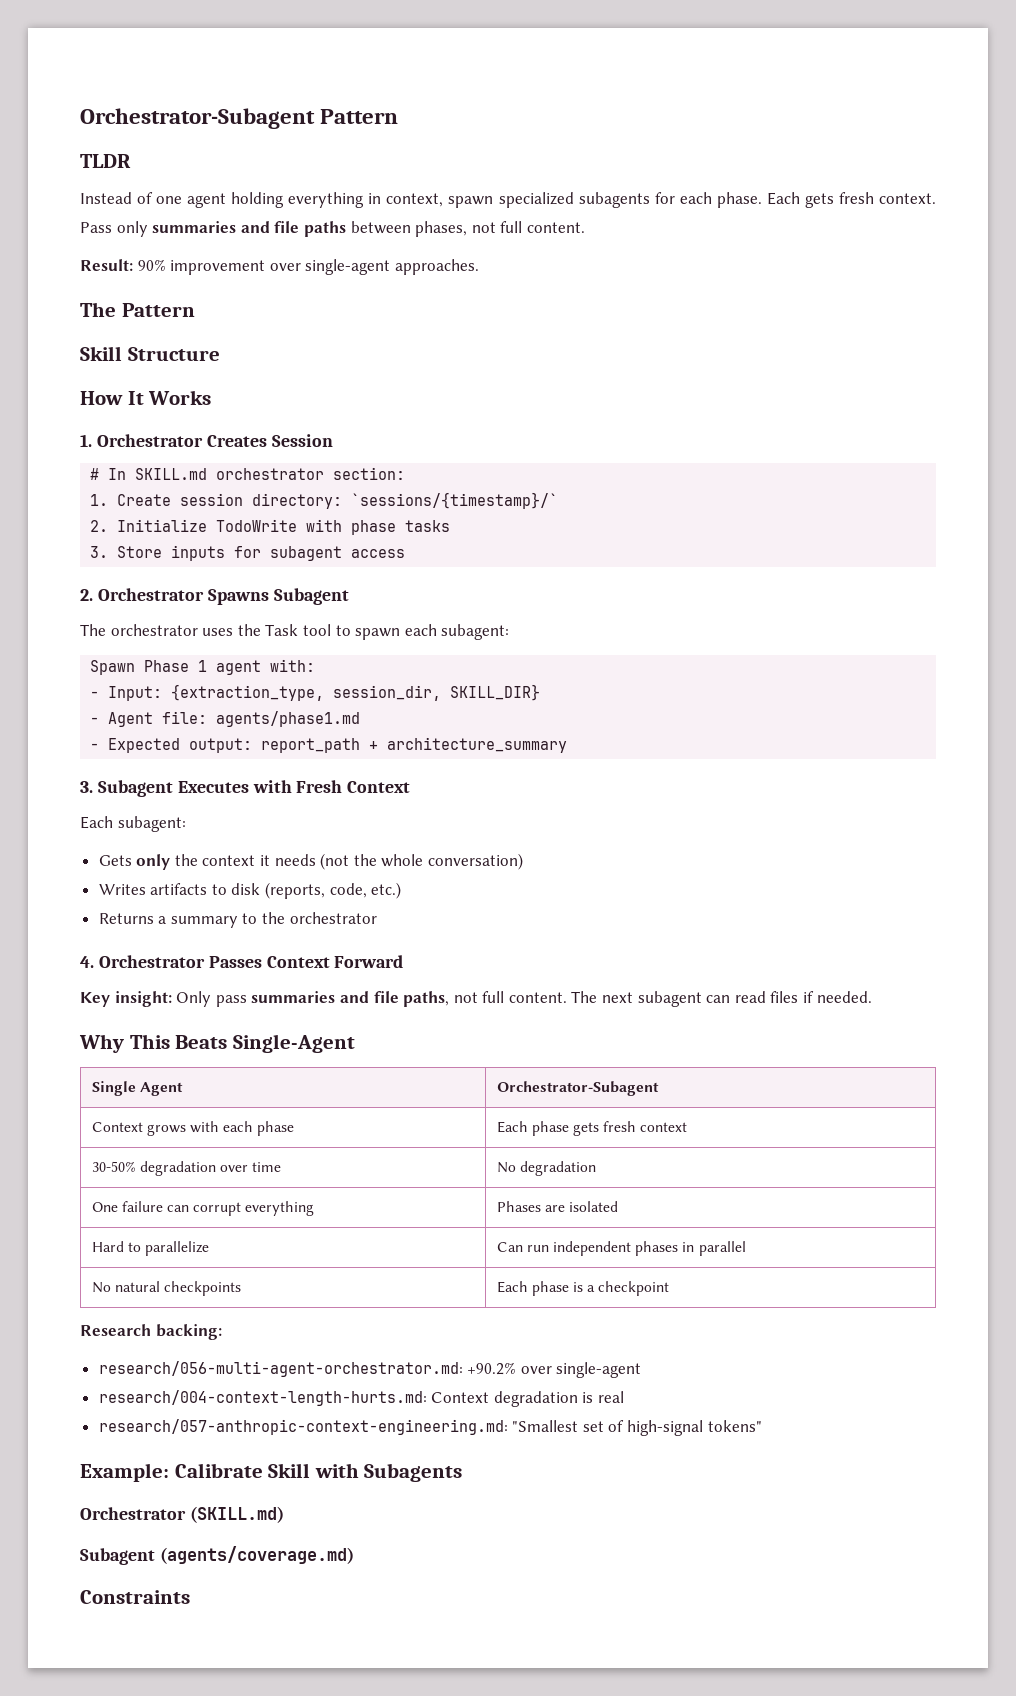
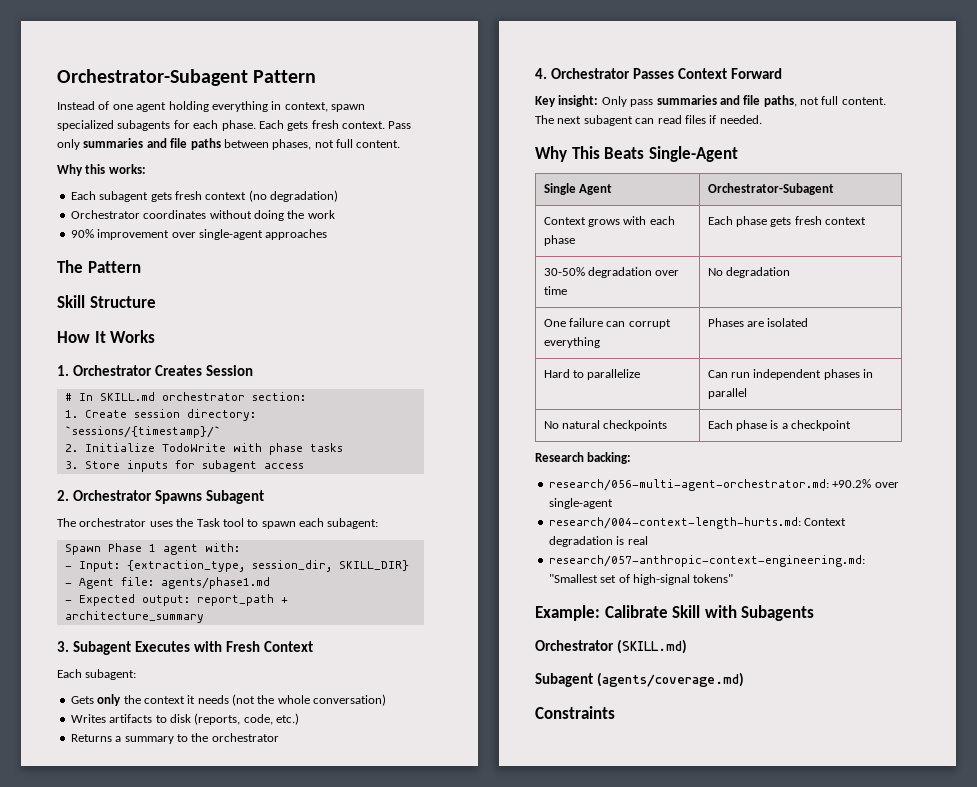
[80,154,131,168] // TLDR -> (317, 76) none
[80,259,133,271] Result: -> [57,164,146,176] [70,190,338,202] [70,210,335,221] Why this works: // Each subagent gets fresh context (no degradation) // Orchestrator coordinates without doing the work //
[394,259,479,275] approaches. -> [265,229,328,240] approaches

